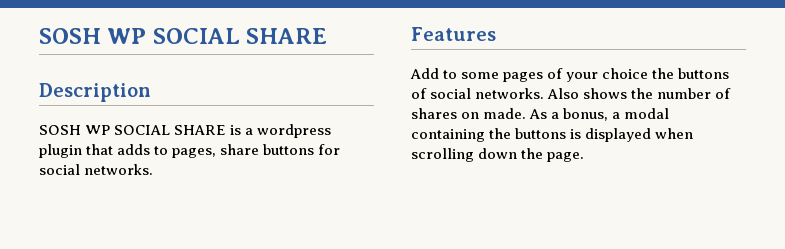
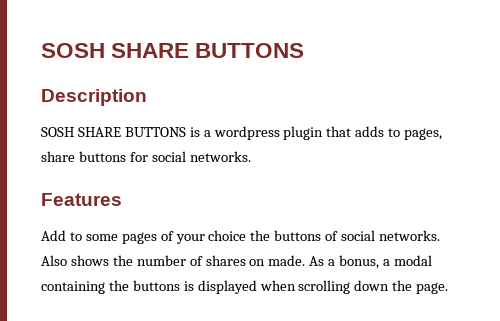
[39,28,328,44] SOSH WP SOCIAL SHARE -> [41,43,305,58] SOSH SHARE BUTTONS
[85,125,227,135] WP SOCIAL SHARE -> [77,127,186,137] SHARE BUTTONS

